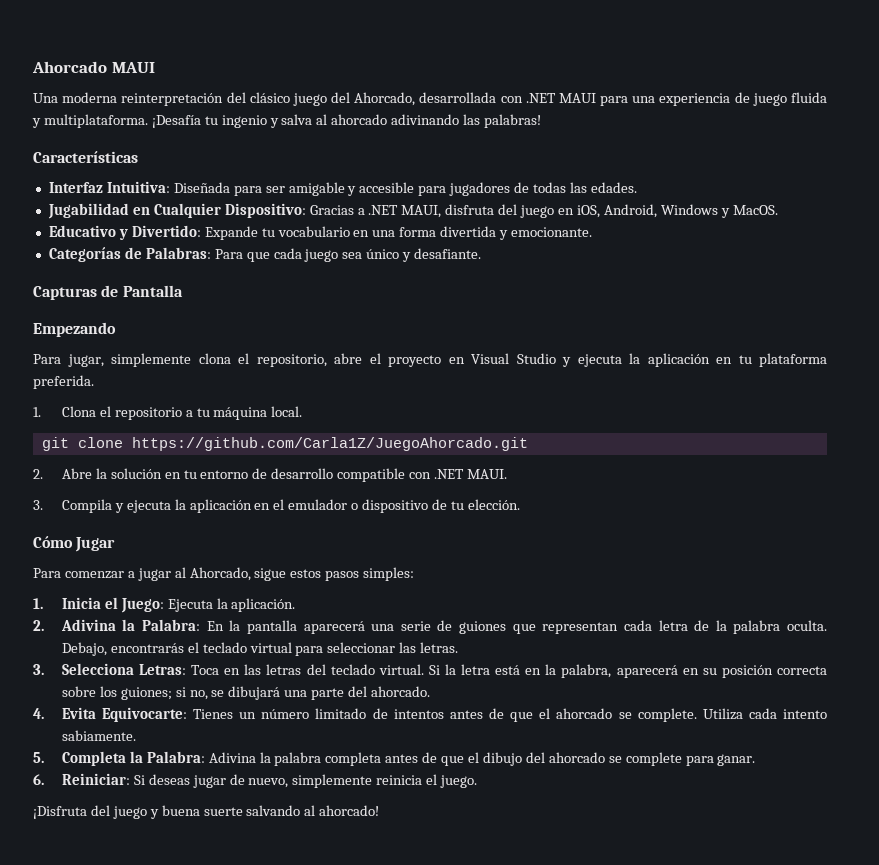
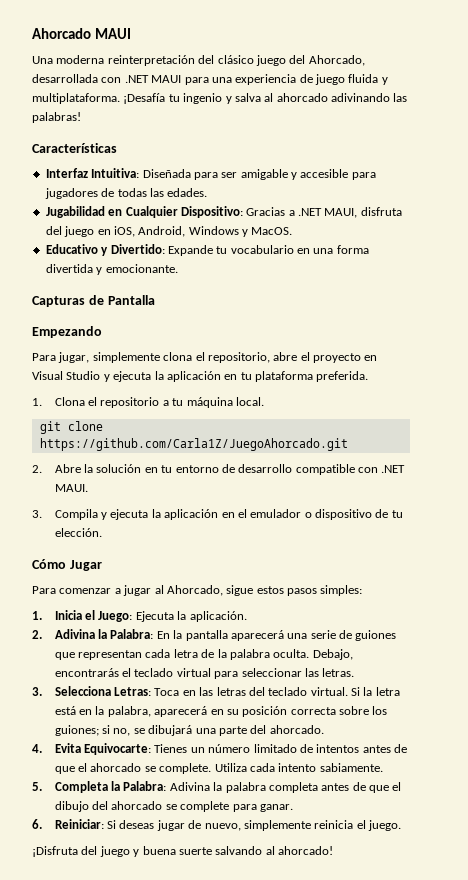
[48,247,482,262] // Categorías de Palabras: Para que cada juego sea único y desafiante. -> (178, 268) none

